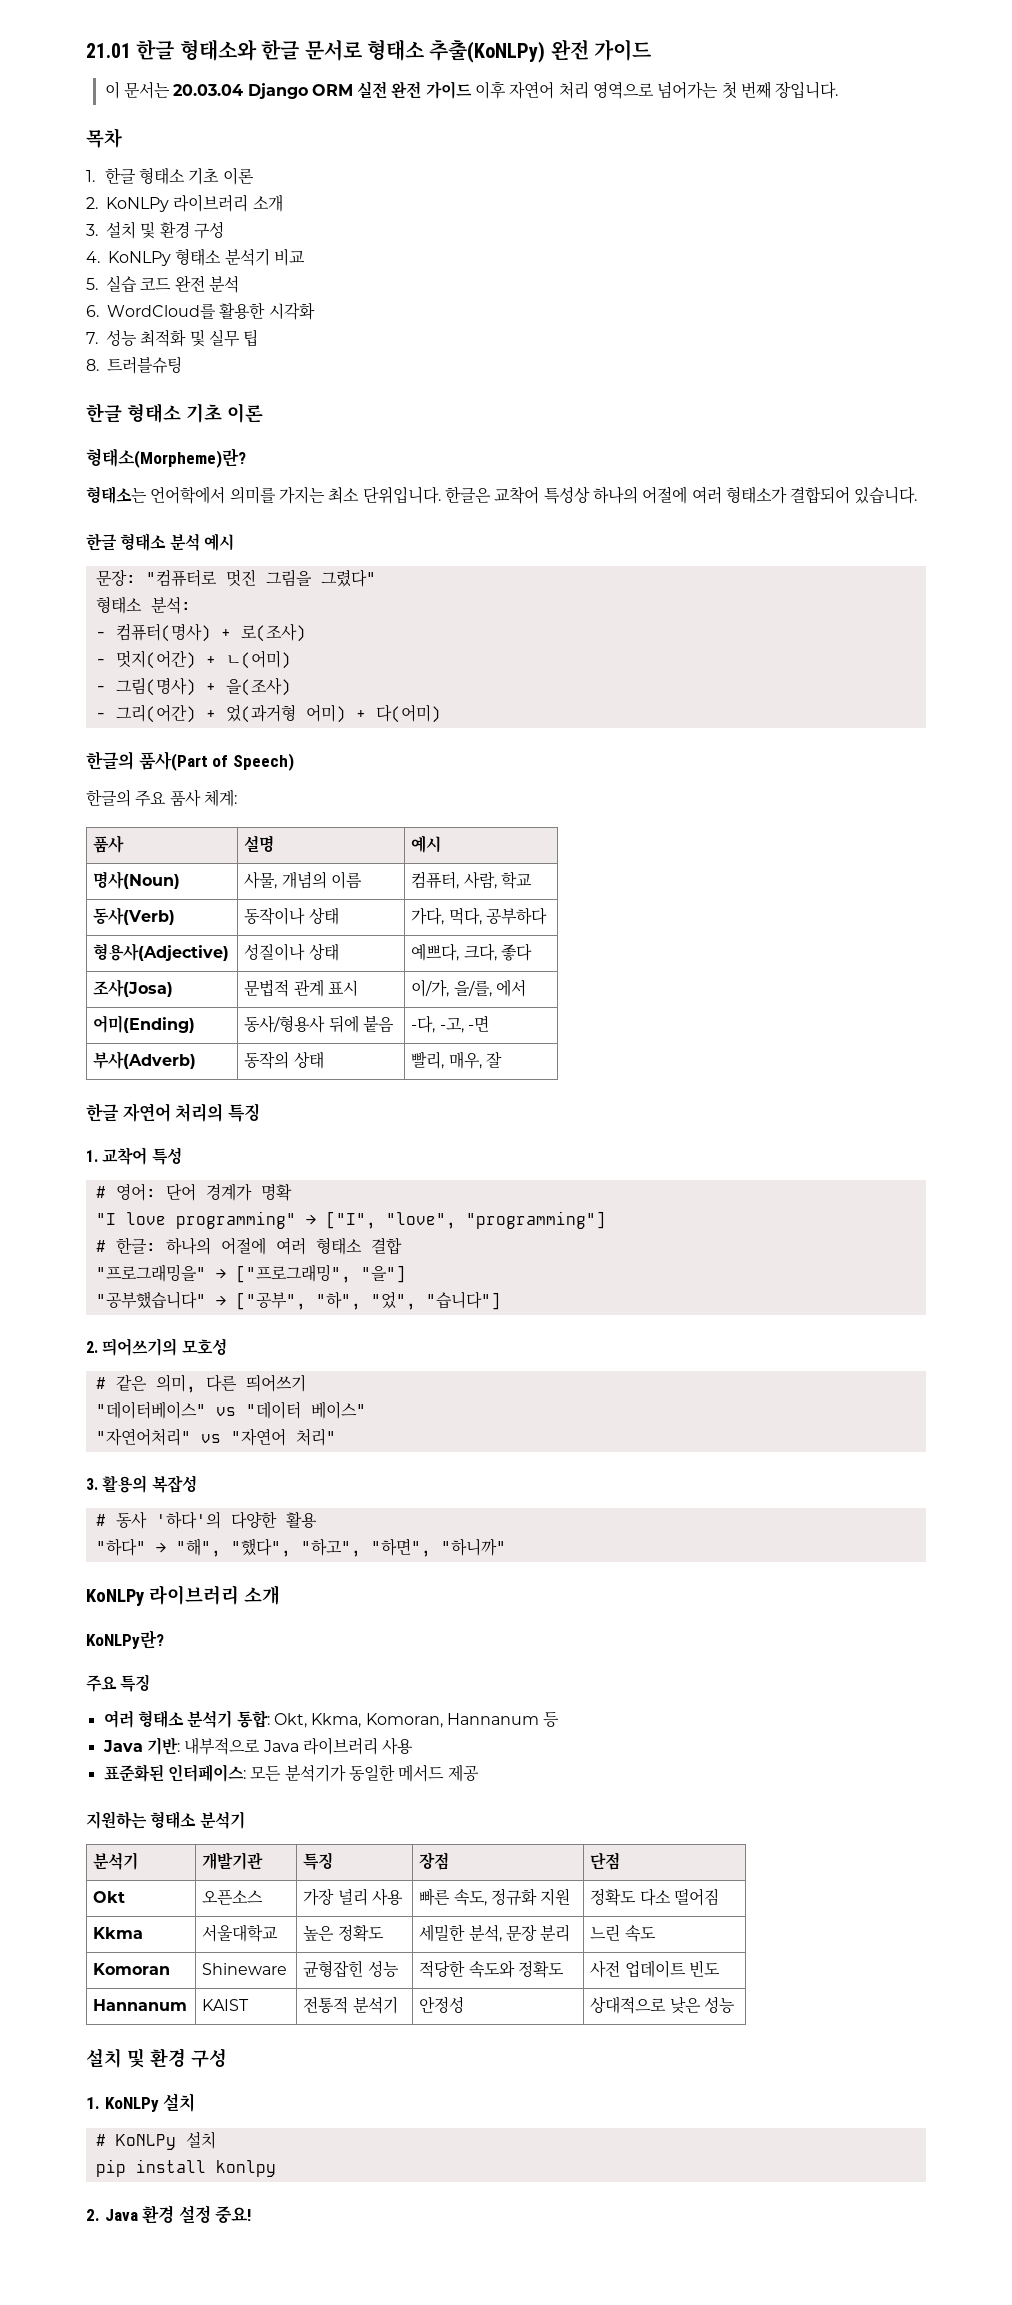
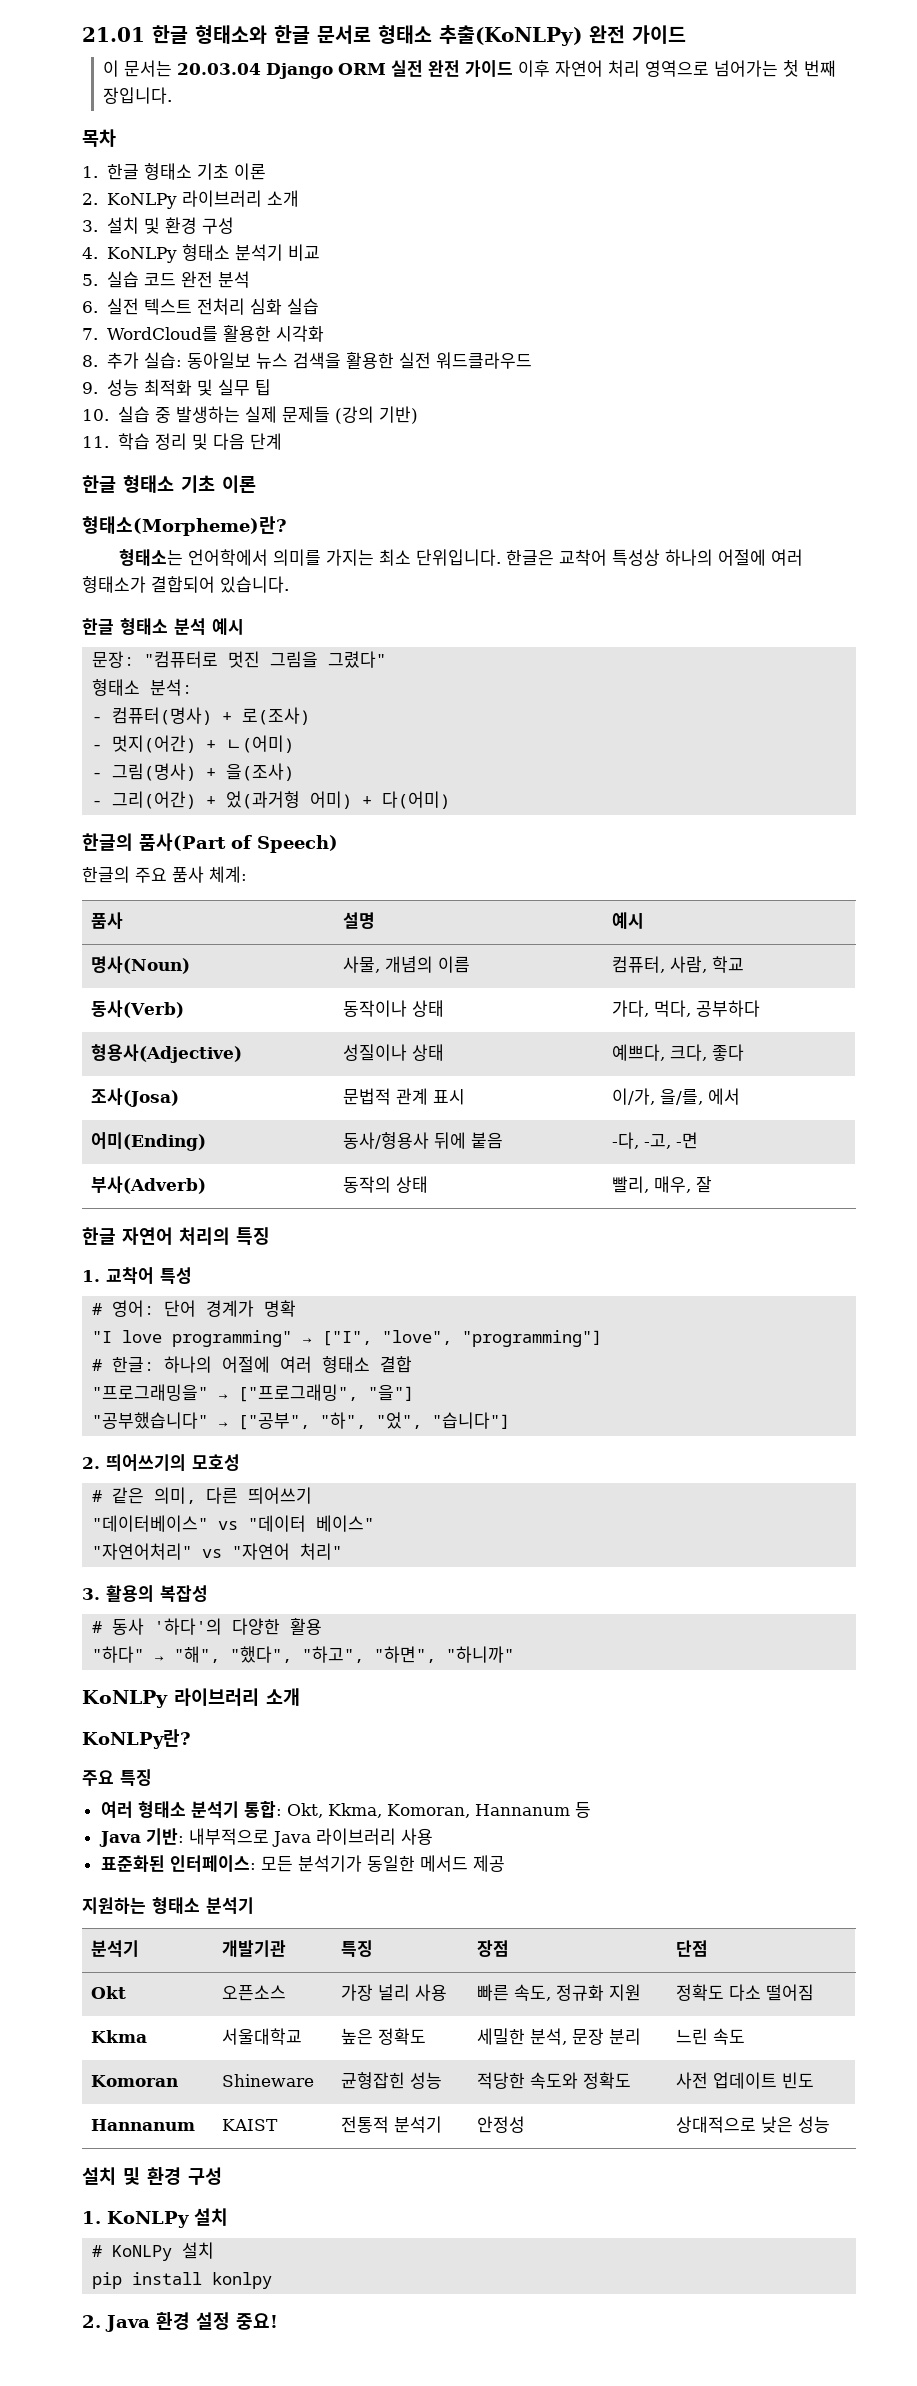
[107,302,315,320] [86,332,98,344] WordCloud를 활용한 시각화 // 7. -> [106,298,319,315] [82,325,325,342] [82,352,532,369] [82,382,98,394] 실전 텍스트 전처리 심화 실습 // 7. WordCloud를 활용한 시각화 // 8. 추가 실습: 동아일보 뉴스 검색을 활용한 실전 워드클라우드 // 9.
[86,356,182,374] 8. 트러블슈팅 -> [82,406,418,424] [82,433,282,450] 10. 실습 중 발생하는 실제 문제들 (강의 기반) // 11. 학습 정리 및 다음 단계

